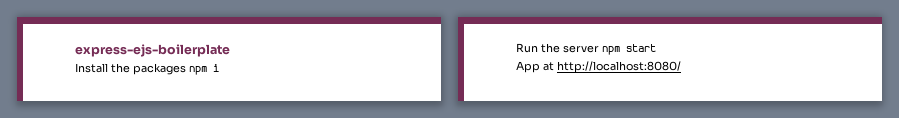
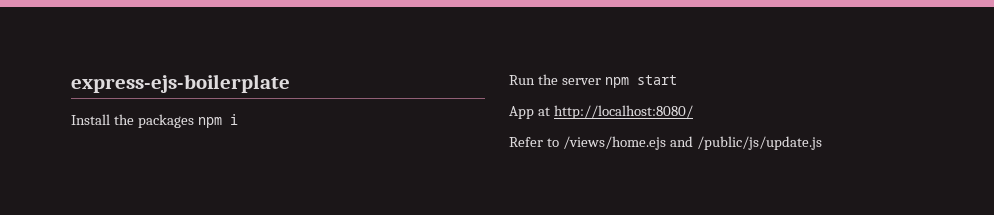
(681, 67) none -> [509,136,822,150] // Refer to /views/home.ejs and /public/js/update.js

